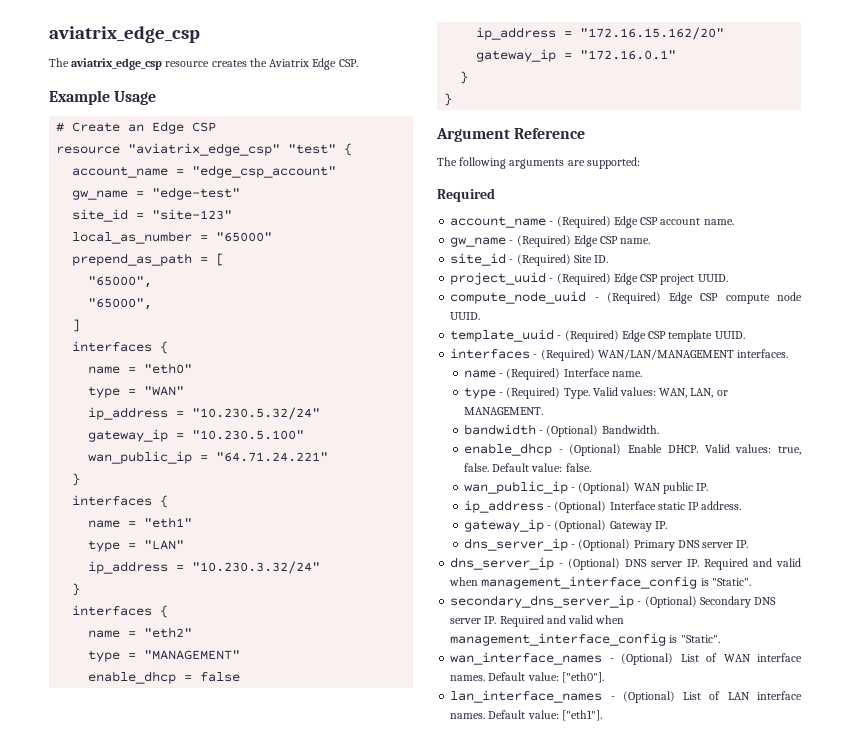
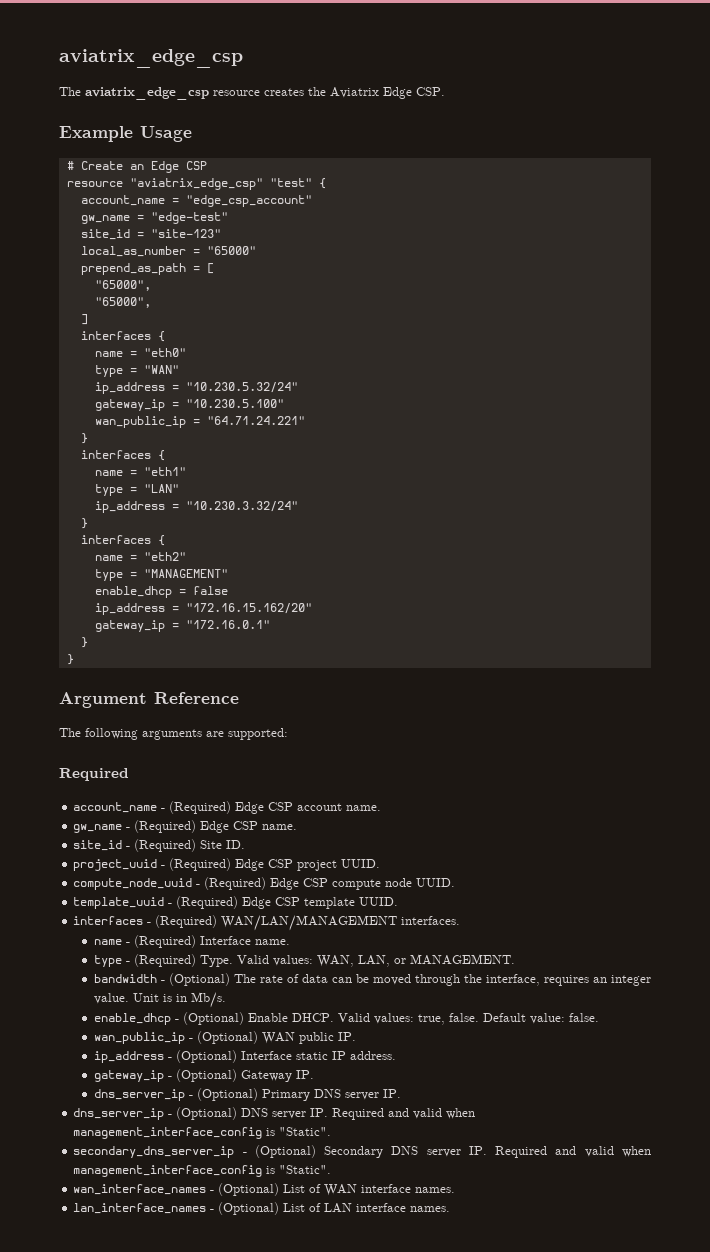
[601,425,659,434] Bandwidth. -> [233,974,651,986] [93,992,226,1008] The rate of data can be moved through the interface, requires an integer value. Unit is in Mb/s.
[488,672,604,683] Default value: ["eth0"]. -> (456, 1190) none
[488,710,602,721] Default value: ["eth1"]. -> (451, 1209) none

